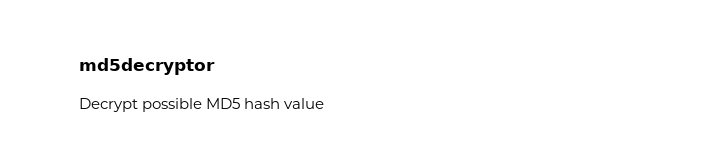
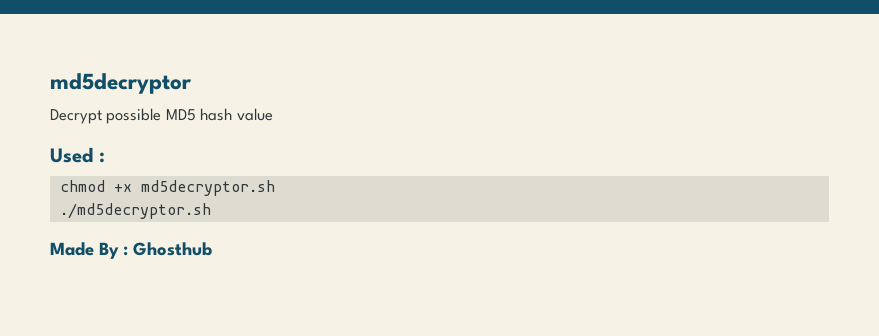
(325, 103) none -> [50,147,105,163] [59,180,275,196] [59,203,211,219] [50,242,212,259] // Used : // chmod +x md5decryptor.sh // ./md5decryptor.sh // Made By : Ghosthub

